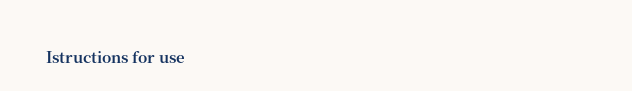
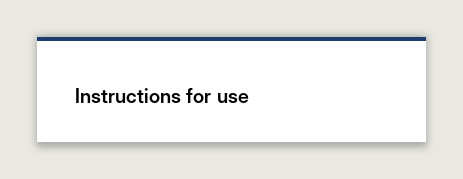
[46,51,128,63] Istructions -> [75,88,181,103] Instructions

